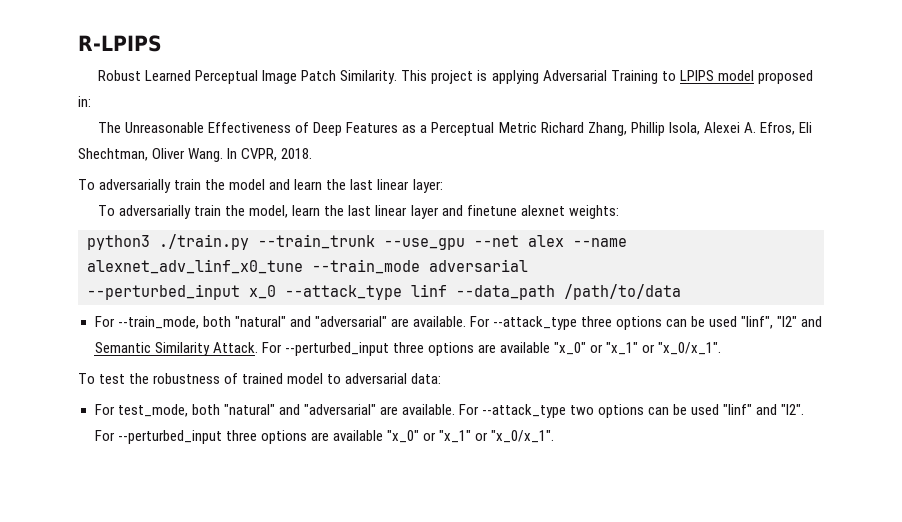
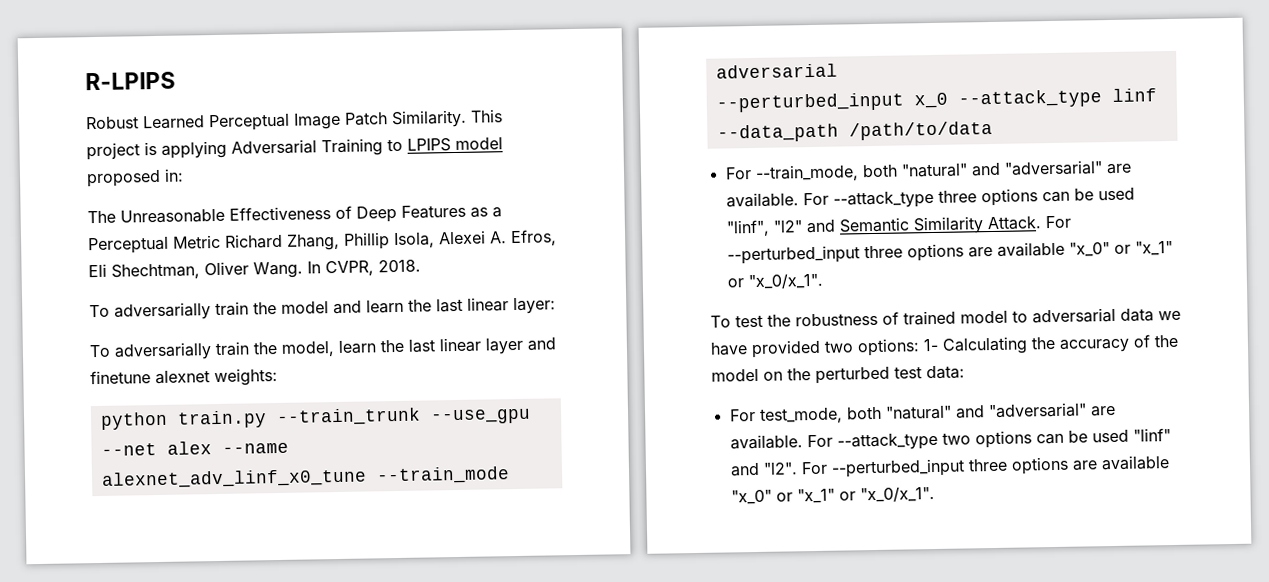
[87,234,249,250] python3 ./train.py -> [99,410,267,430] python train.py
(408, 378) none -> [1120,308,1181,322] [710,334,1179,359] [711,366,922,384] data we have provided two options: 1- Calculating the accuracy of the model on the perturbed test

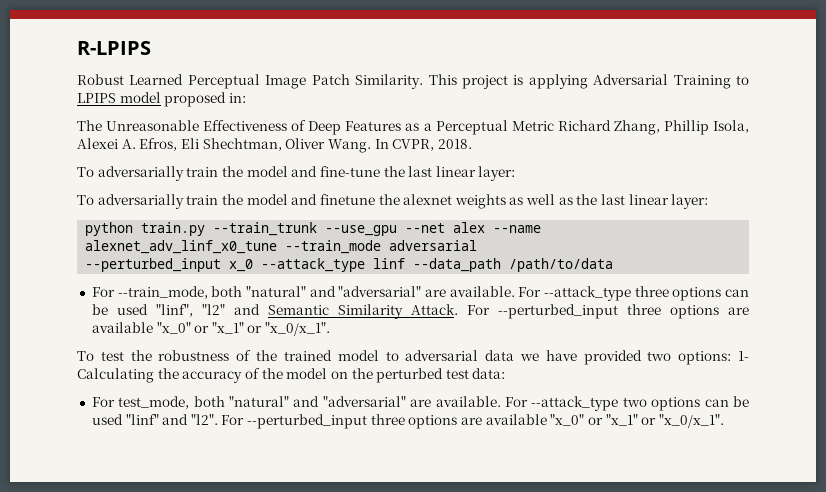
[366,299,404,314] learn -> [319,166,380,177] fine-tune
[281,337,556,357] [90,367,278,387] model, learn the last linear layer and finetune alexnet weights: -> [246,194,709,209] model and finetune the alexnet weights as well as the last linear layer:
(899, 318) none -> [256,350,278,361] the

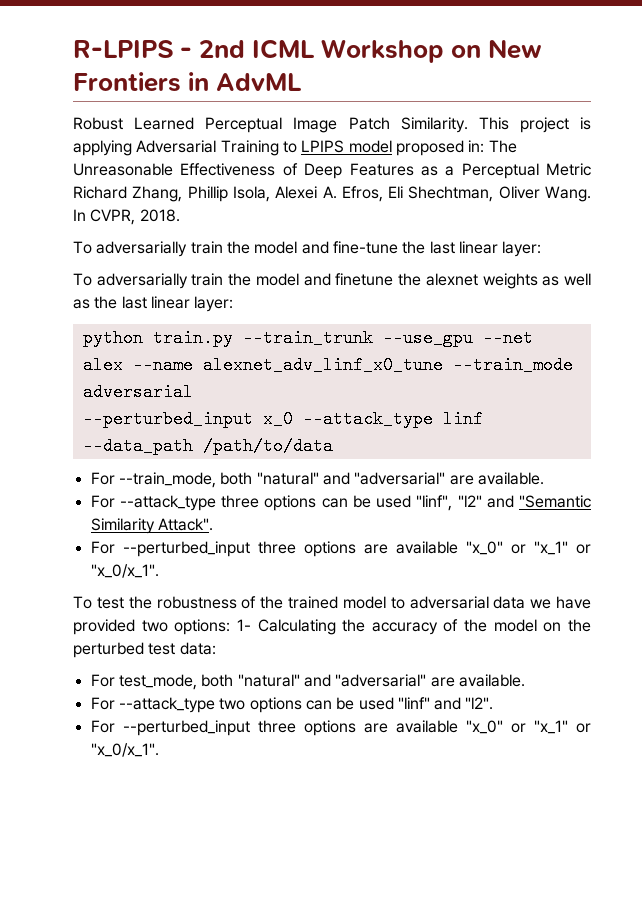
(151, 48) none -> [180,39,543,63] [73,72,302,92] - 2nd ICML Workshop on New Frontiers in AdvML
(246, 98) // -> (485, 146) none
(515, 291) none -> (544, 478) //
[267,304,458,319] Semantic Similarity Attack. -> [519,495,592,508] [90,518,213,534] "Semantic Similarity Attack". //
(501, 401) none -> (525, 680) //
(218, 419) none -> (494, 703) //

